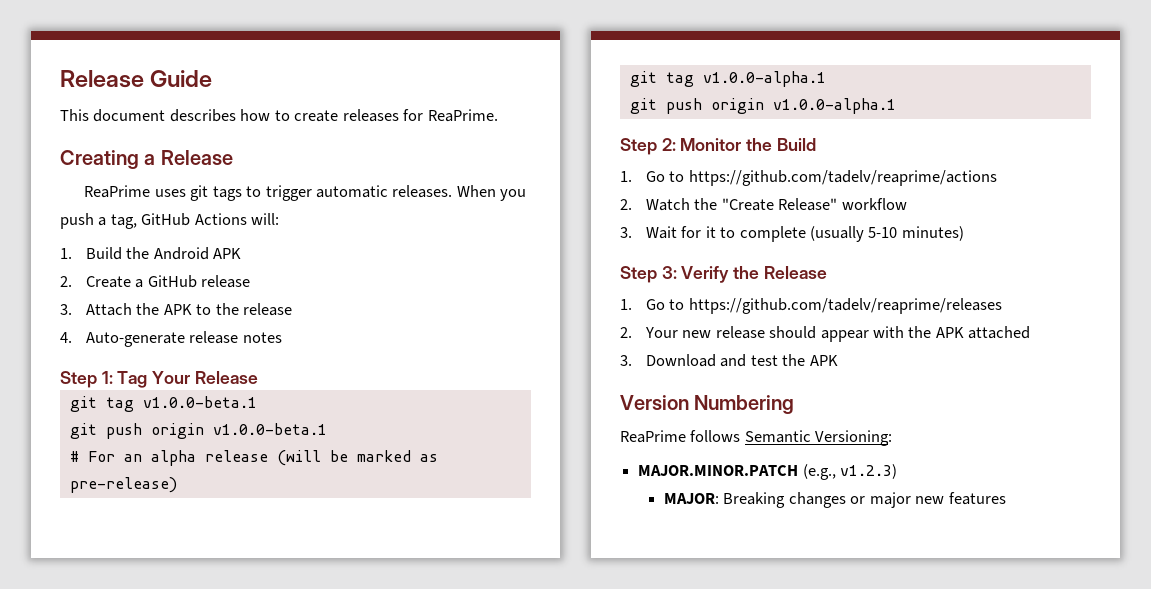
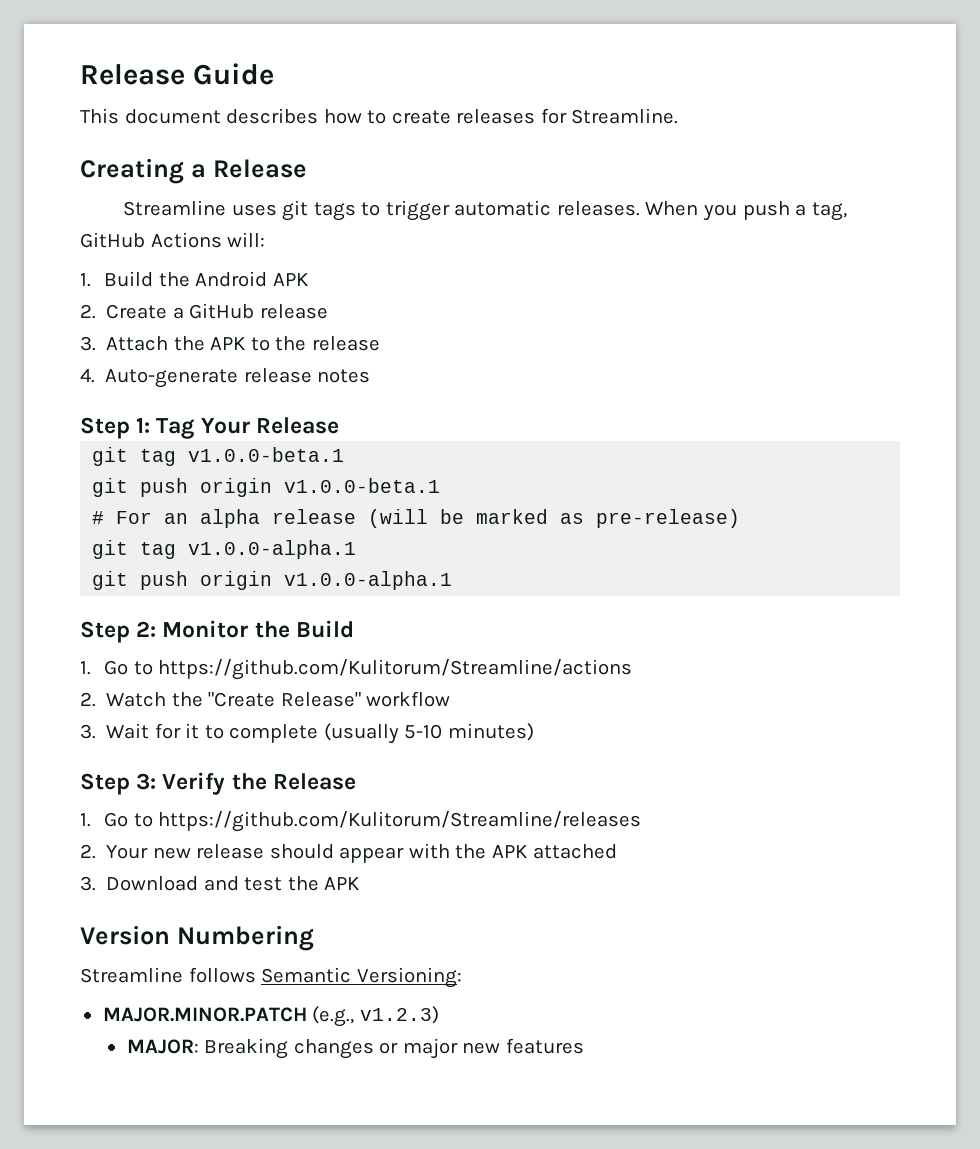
[427,109,498,122] ReaPrime. -> [571,108,679,124] Streamline.
[84,185,151,198] ReaPrime -> [123,200,227,216] Streamline
[688,170,997,186] https://github.com/tadelv/reaprime/actions -> [158,659,633,680] https://github.com/Kulitorum/Streamline/actions
[688,298,1002,314] https://github.com/tadelv/reaprime/releases -> [158,811,642,832] https://github.com/Kulitorum/Streamline/releases
[620,430,686,443] ReaPrime -> [80,967,183,983] Streamline

